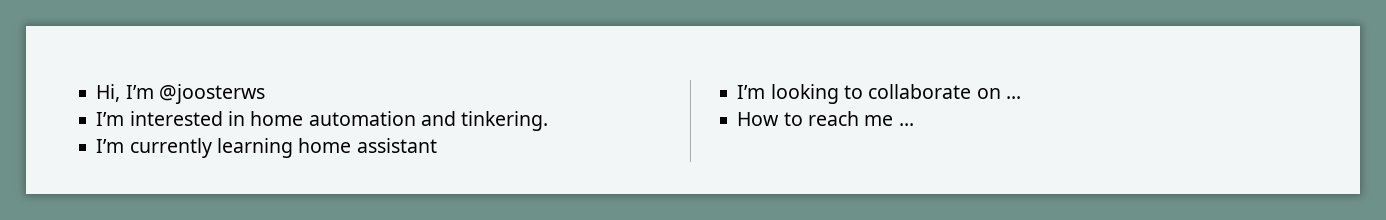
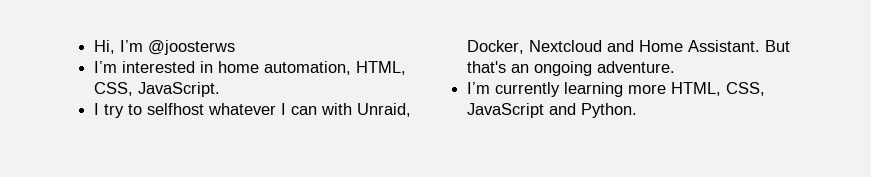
[308,111,549,131] [96,138,437,158] [737,84,1021,104] [737,111,914,126] automation and tinkering. // I’m currently learning home assistant // I’m looking to collaborate on ... // How to reach me ... -> [264,61,407,75] [94,82,221,97] [94,103,412,118] [467,40,791,54] [467,61,676,76] [467,82,766,97] [467,103,638,118] automation, HTML, CSS, JavaScript. // I try to selfhost whatever I can with Unraid, Docker, Nextcloud and Home Assistant. But that's an ongoing adventure. // I’m currently learning more HTML, CSS, JavaScript and Python.

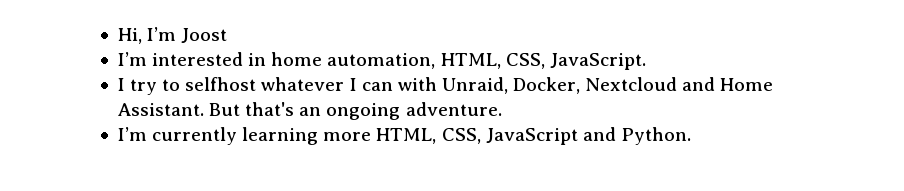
[148,40,236,55] @joosterws -> [181,28,228,43] Joost

